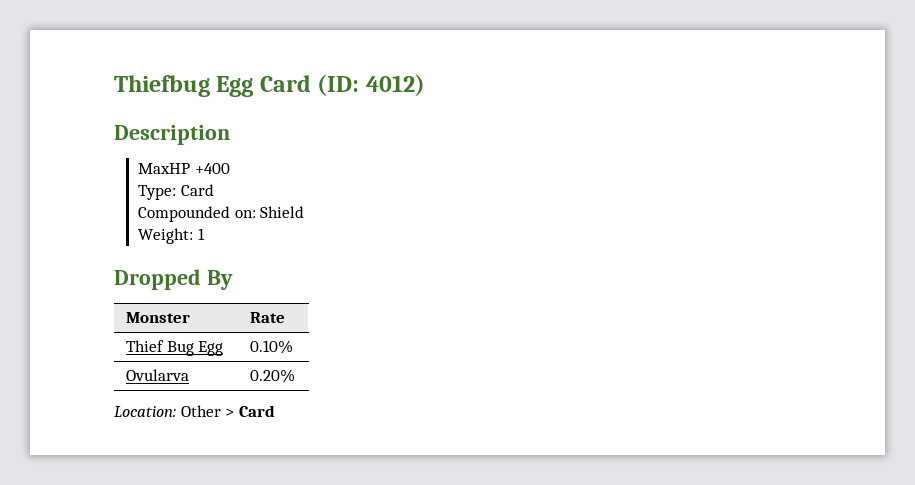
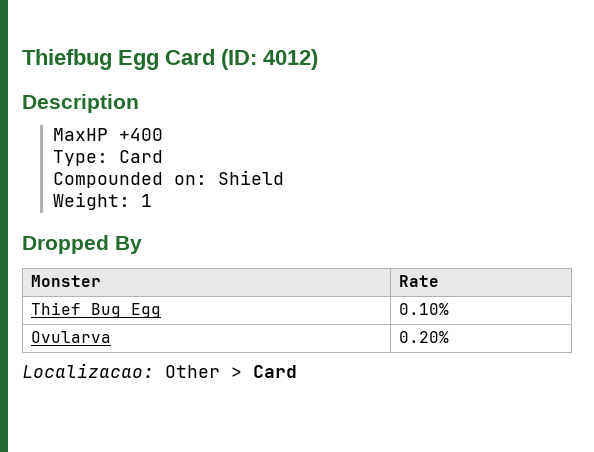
[114,406,176,417] Location: -> [22,363,154,378] Localizacao:

